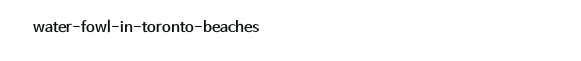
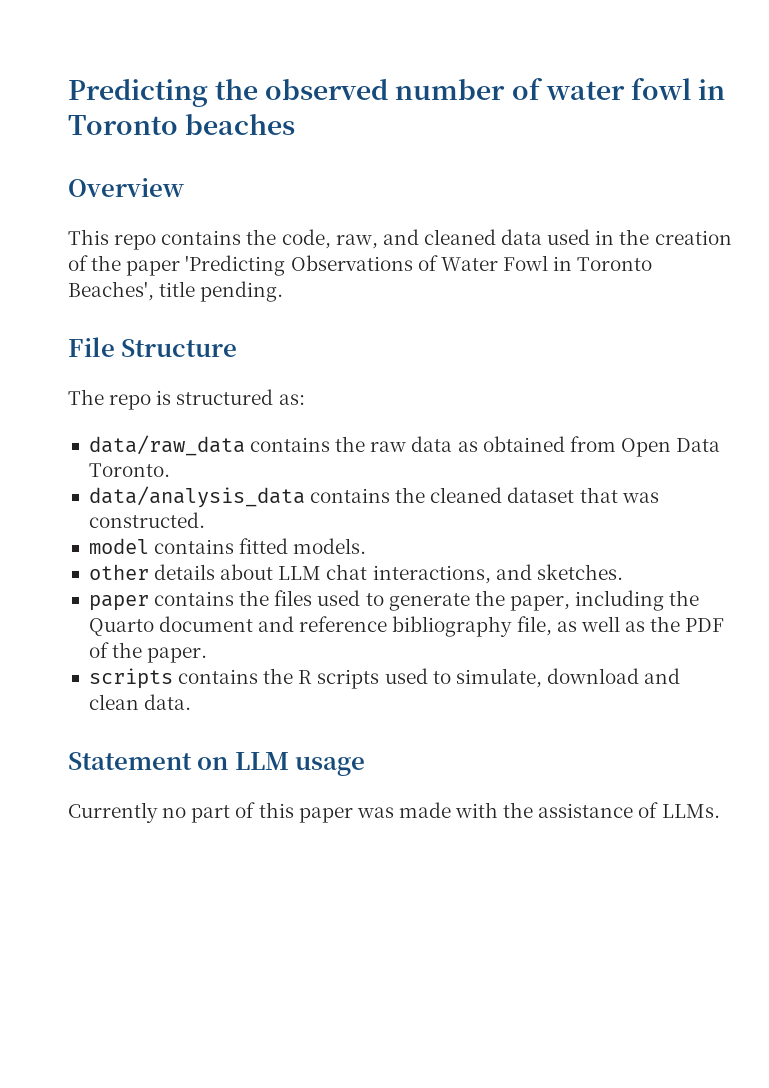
[33,19,259,33] water-fowl-in-toronto-beaches -> [68,78,726,107] [68,113,296,135] [68,178,184,197] [68,229,732,250] [68,255,653,276] [68,281,284,302] [68,337,238,357] [68,389,305,410] [88,435,721,457] [88,463,170,477] [88,486,659,508] [88,512,205,528] [88,538,367,554] [88,564,623,584] [88,590,700,611] [88,616,725,637] [88,642,208,663] [88,668,681,689] [88,694,192,710] [68,752,366,776] [68,802,720,823] Predicting the observed number of water fowl in Toronto beaches // Overview // This repo contains the code, raw, and cleaned data used in the creation of the paper 'Predicting Observations of Water Fowl in Toronto Beaches', title pending. // File Structure // The repo is structured as: // data/raw_data contains the raw data as obtained from Open Data Toronto. // data/analysis_data contains the cleaned dataset that was constructed. // model contains fitted models. // other details about LLM chat interactions, and sketches. // paper contains the files used to generate the paper, including the Quarto document and reference bibliography file, as well as the PDF of the paper. // scripts contains the R scripts used to simulate, download and clean data. // Statement on LLM usage // Currently no part of this paper was made with the assistance of LLMs.

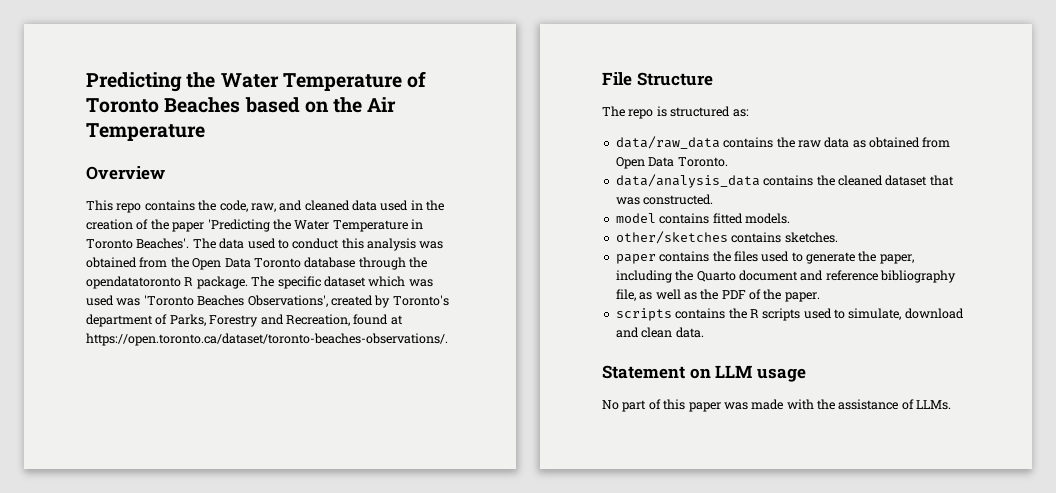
[265,78,726,100] [68,113,296,135] observed number of water fowl in Toronto beaches -> [220,71,427,91] [86,97,397,113] [86,123,205,141] Water Temperature of Toronto Beaches based on the Air Temperature
[290,255,653,271] [68,281,284,302] Observations of Water Fowl in Toronto Beaches', title pending. -> [272,219,423,232] [86,238,444,251] [86,257,427,270] [86,276,433,289] [86,295,449,308] [86,314,403,327] [86,333,448,346] the Water Temperature in Toronto Beaches'. The data used to conduct this analysis was obtained from the Open Data Toronto database through the opendatatoronto R package. The specific dataset which was used was 'Toronto Beaches Observations', created by Toronto's department of Parks, Forestry and Recreation, found at https://open.toronto.ca/dataset/toronto-beaches-observations/.
[88,564,532,584] other details about LLM chat interactions, and -> [615,231,782,244] other/sketches contains
[68,802,187,823] Currently no -> [602,400,619,410] No

